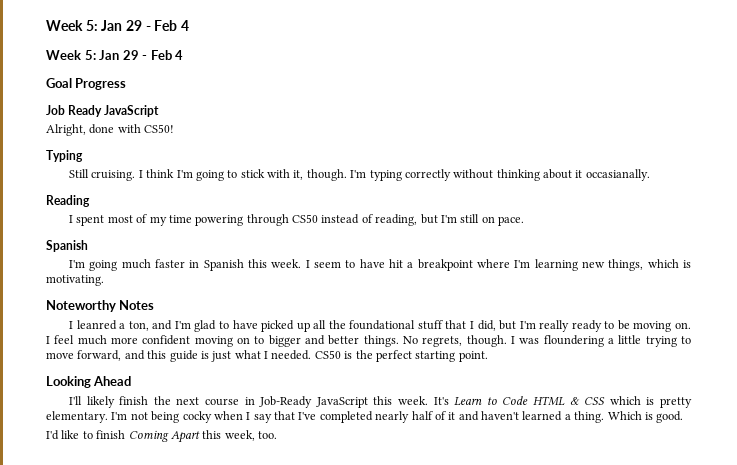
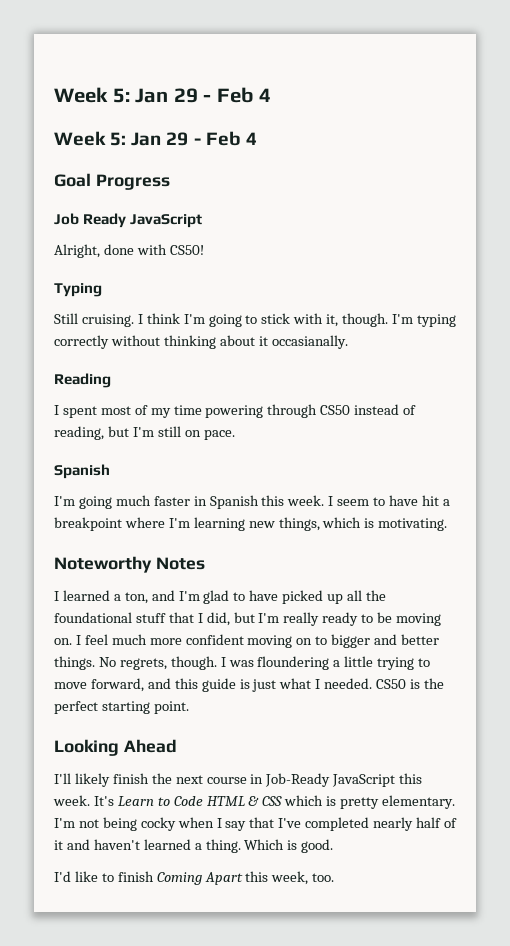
[76,320,117,330] leanred -> [62,590,110,601] learned

